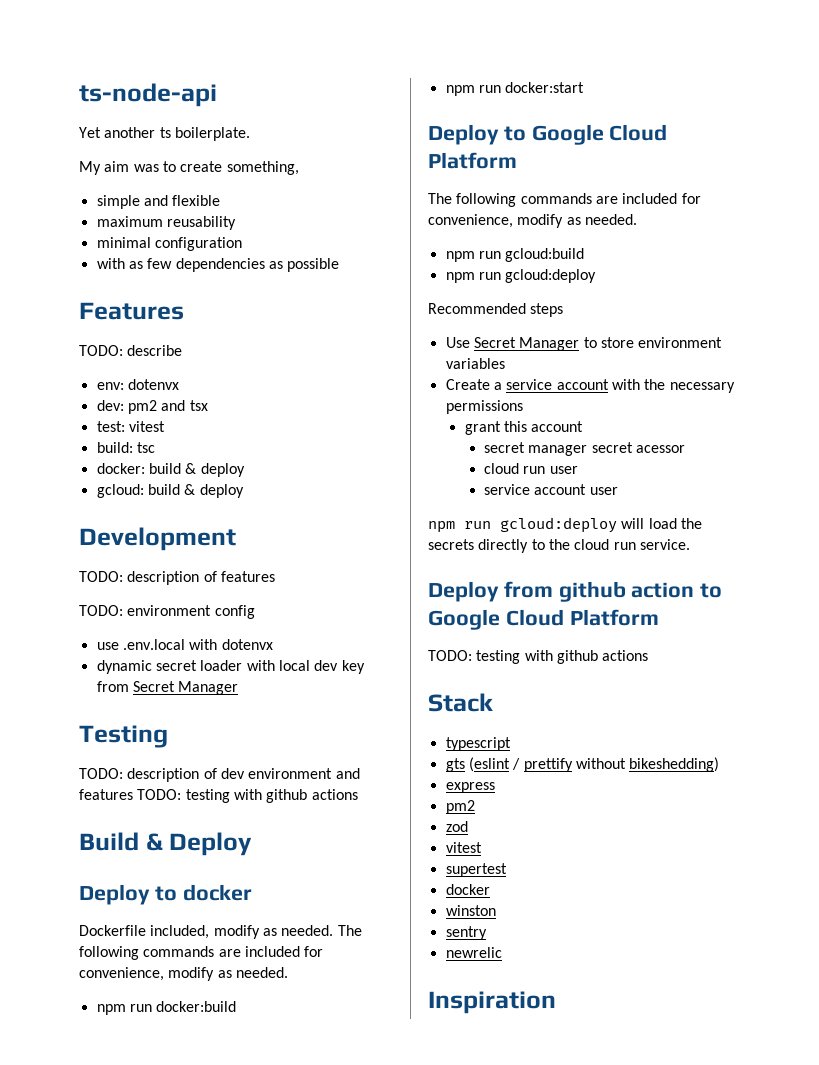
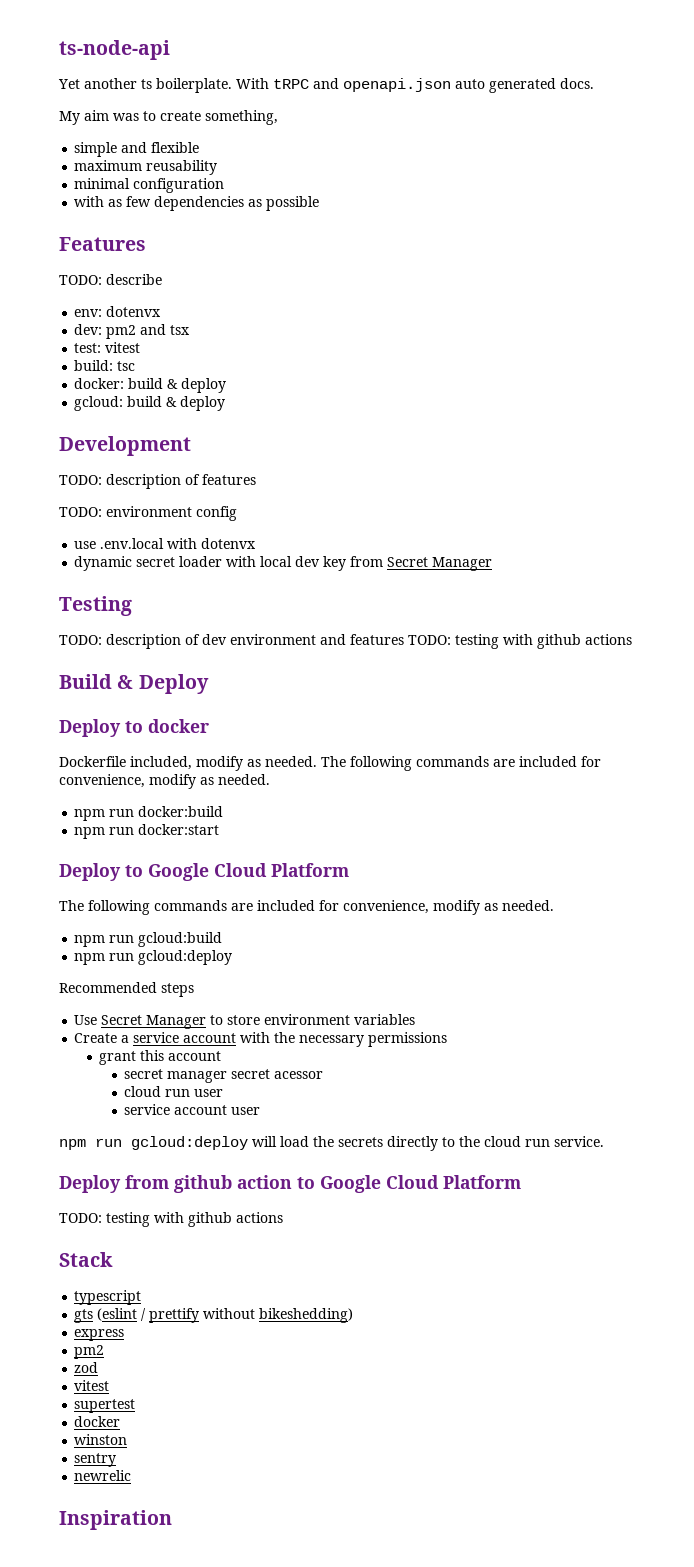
(250, 134) none -> [236,78,594,93] With tRPC and openapi.json auto generated docs.

